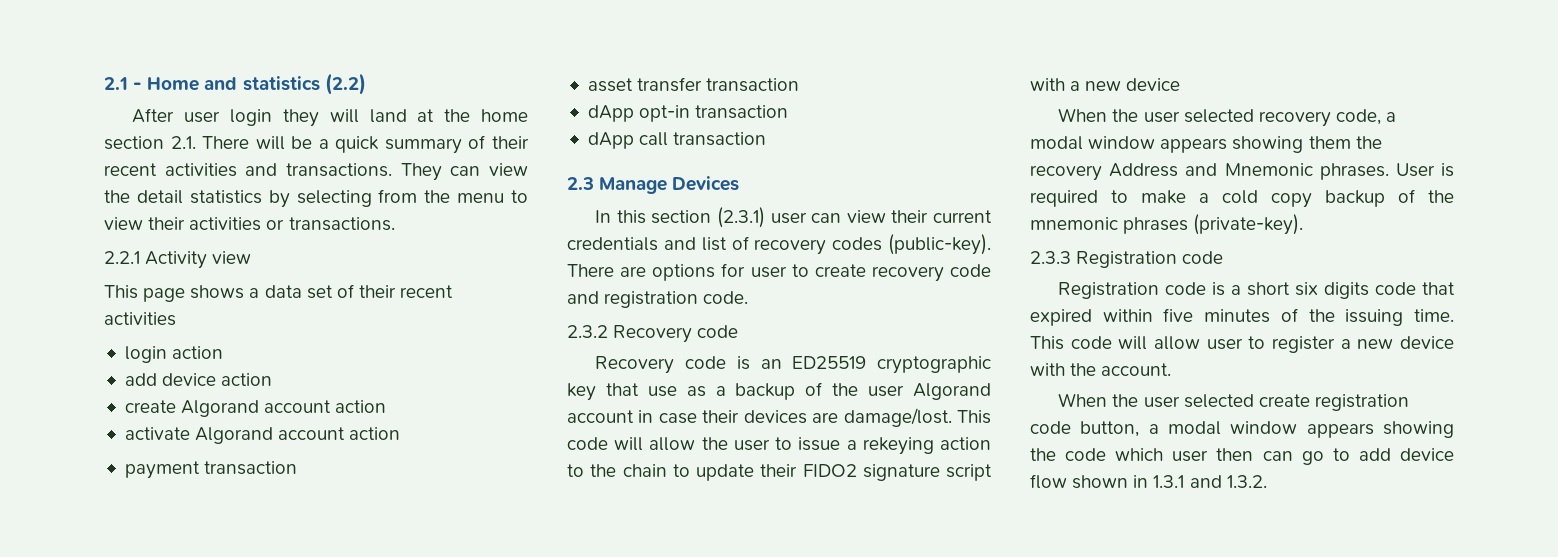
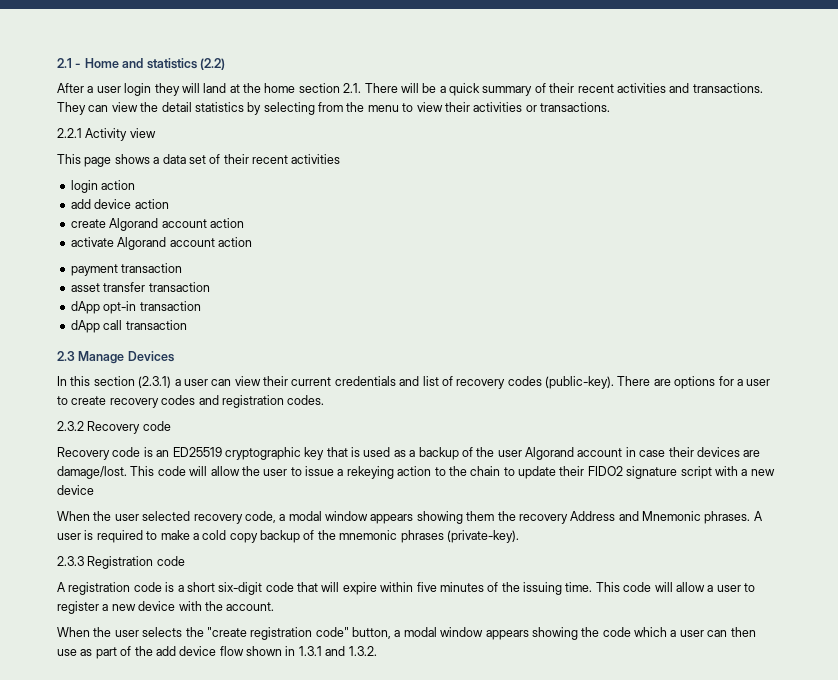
(175, 115) none -> [87,86,94,93] a
(766, 217) none -> [174,379,181,386] a
(746, 270) none -> [736,379,743,386] a
[950,264,991,277] code -> [161,395,196,405] codes
[703,291,749,304] code. -> [287,395,325,405] codes.
[647,386,677,397] use -> [351,447,391,457] is used
[1395,163,1435,177] User -> [753,511,763,521] [57,533,81,540] A user
[1058,282,1160,299] Registration -> [57,582,131,595] A registration
[1295,282,1455,299] [1030,309,1092,326] six digits code that expired -> [218,582,377,595] six-digit code that will expire
(1200, 343) none -> [707,585,714,592] a
[1183,394,1409,411] [1030,421,1071,434] selected create registration code -> [142,627,349,640] selects the "create registration code"
[1172,448,1350,465] user then can go to -> [670,627,756,637] [57,646,153,659] a user can then use as part of the

